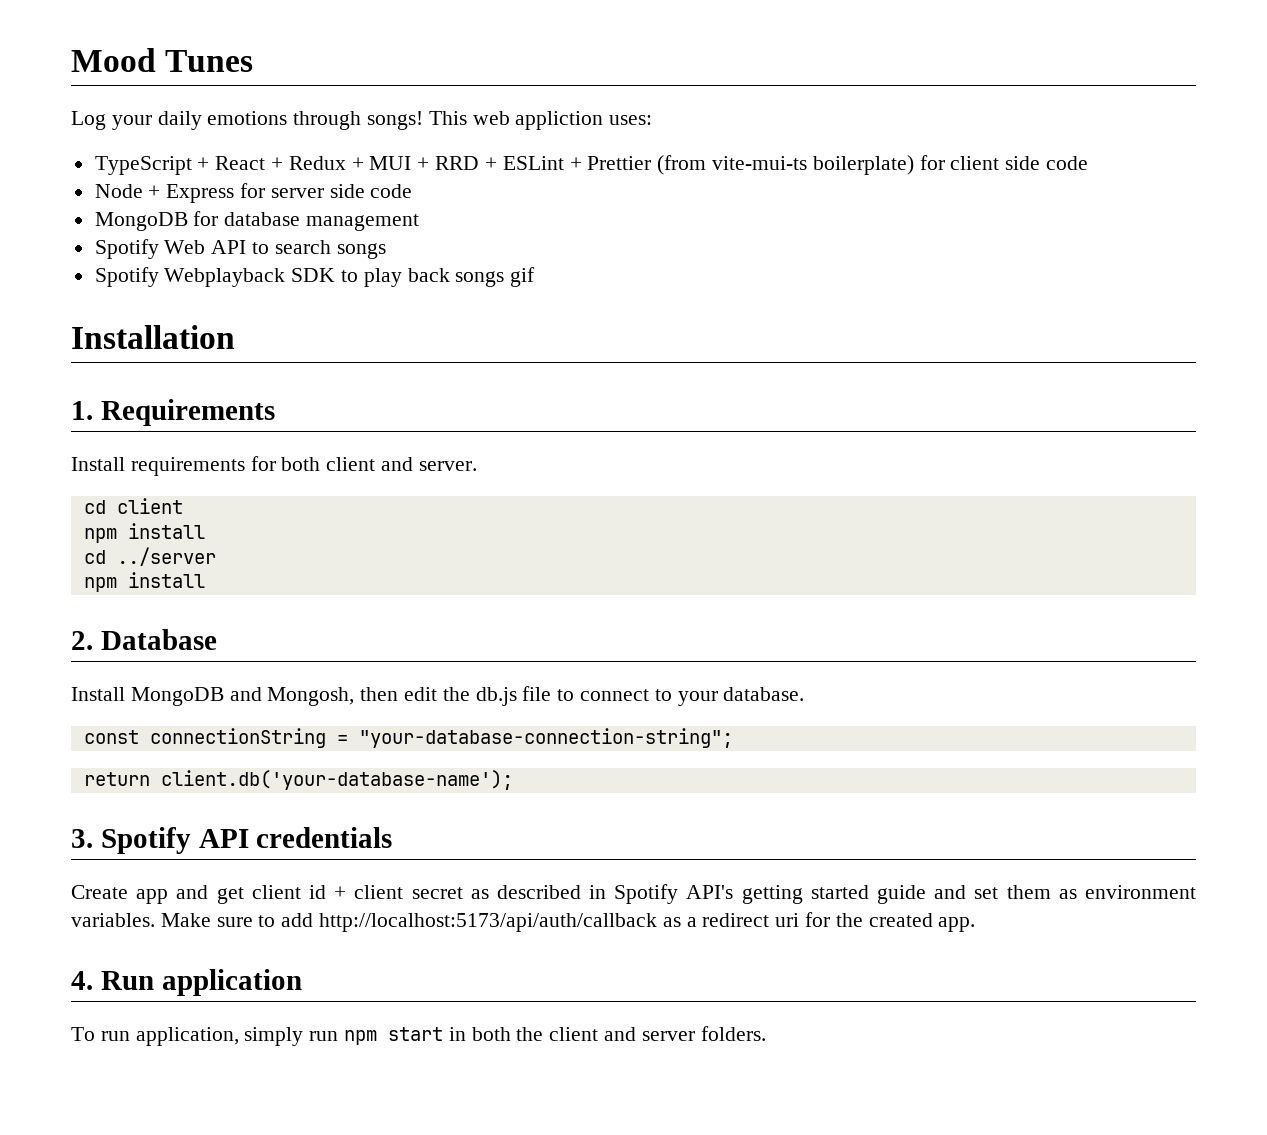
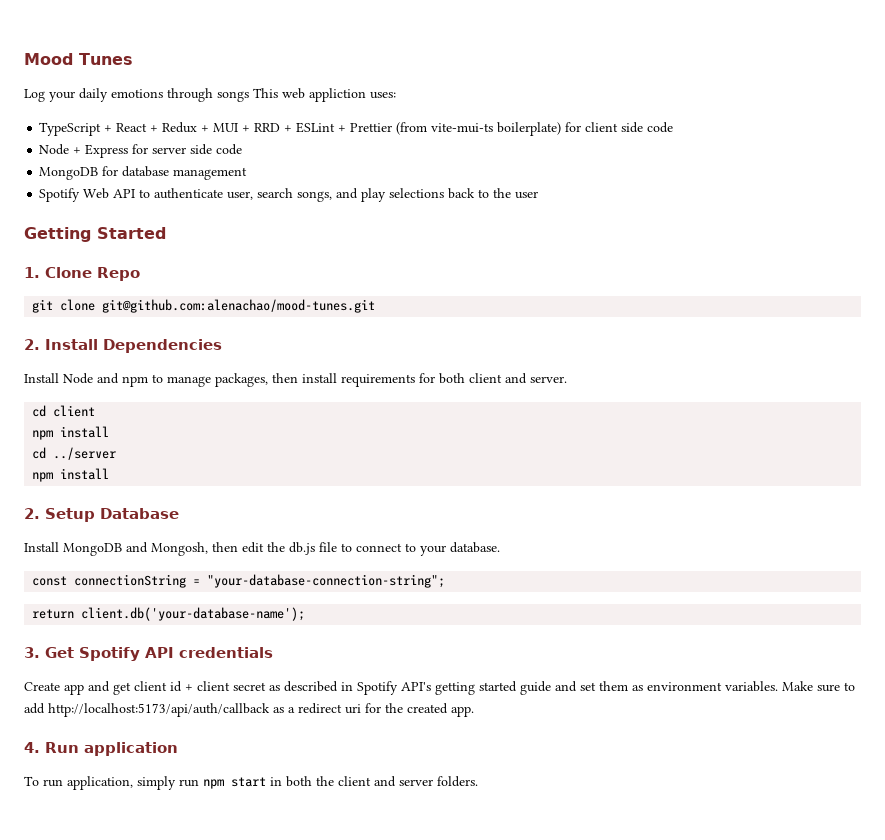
[367,111,424,130] songs! -> [217,91,249,102] songs
[274,240,386,259] [94,267,536,287] [71,325,235,349] [71,399,275,426] [71,457,125,471] search songs // Spotify Webplayback SDK to play back songs gif // Installation // 1. Requirements // Install -> [154,188,539,202] [24,227,166,242] [24,267,140,281] [32,299,376,313] [24,339,222,353] [24,373,337,387] authenticate user, search songs, and play selections back to the user // Getting Started // 1. Clone Repo // git clone git@github.com:alenachao/mood-tunes.git // 2. Install Dependencies // Install Node and npm to manage packages, then install
(93, 640) none -> [45,508,95,522] Setup
(93, 838) none -> [45,647,74,658] Get

